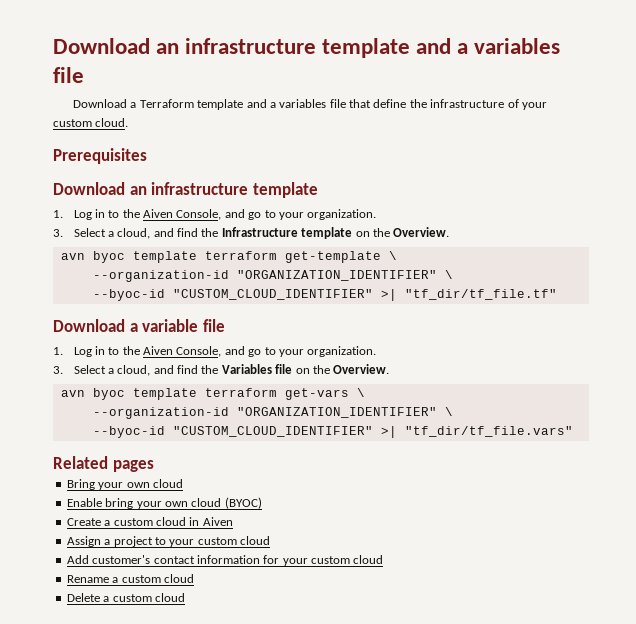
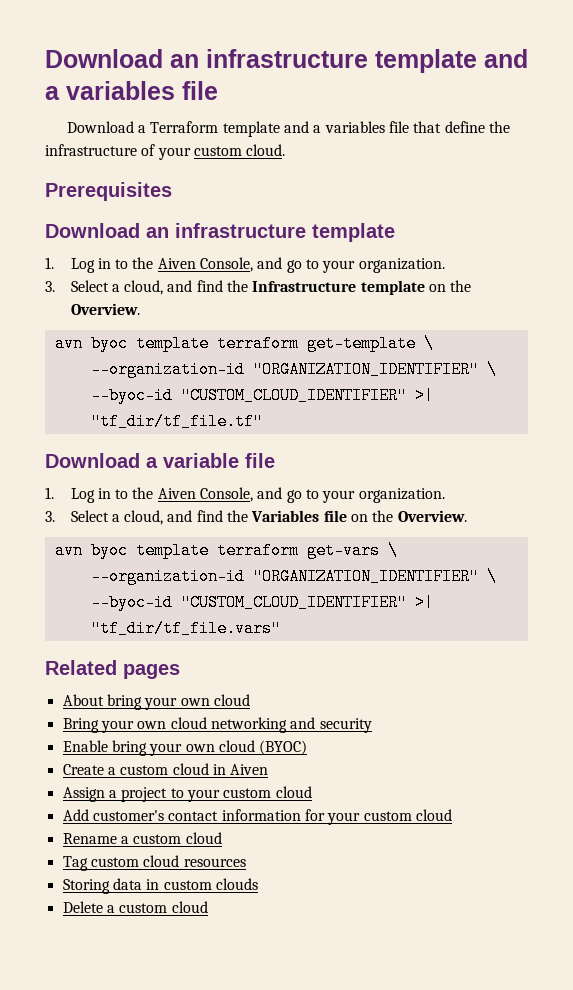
(154, 466) none -> [62,694,250,710] // About bring your own cloud
(183, 483) none -> [210,717,372,733] networking and security
(194, 578) none -> [62,855,246,871] [62,878,258,894] // Tag custom cloud resources // Storing data in custom clouds

